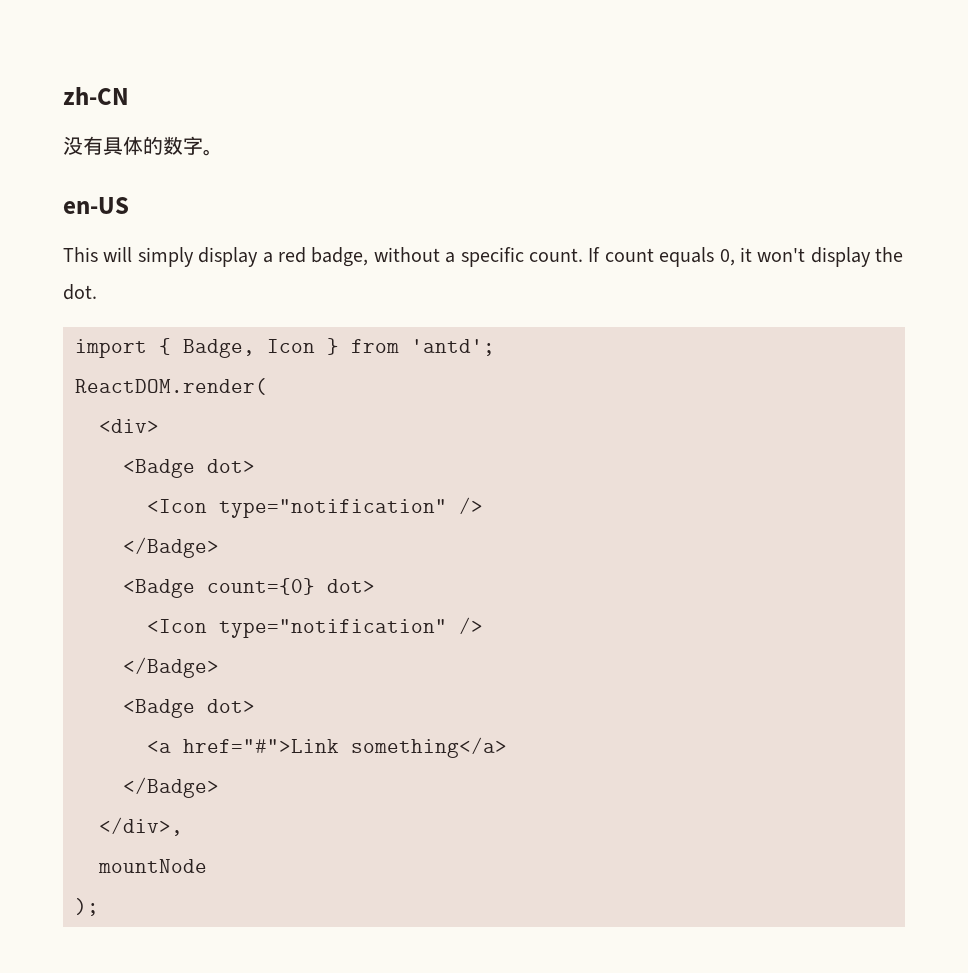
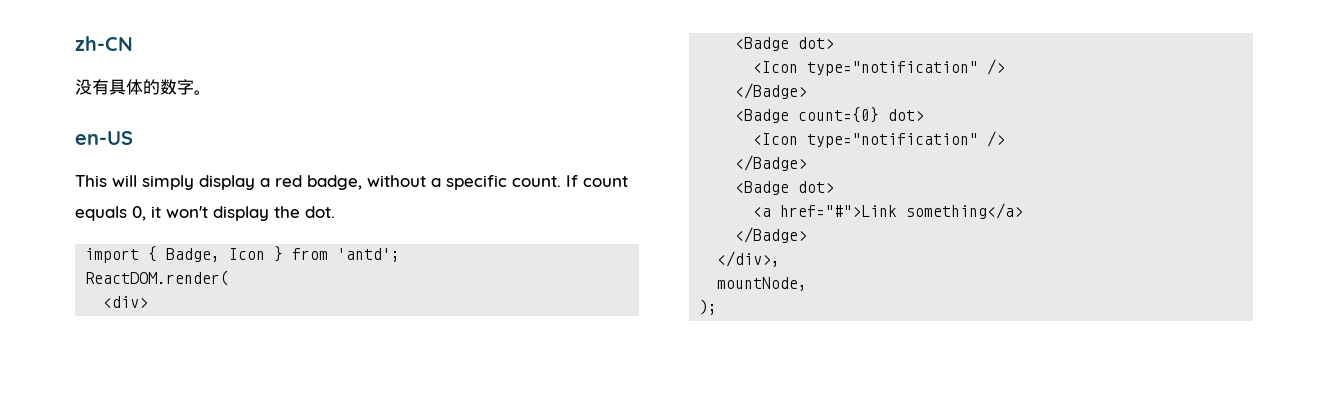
[98,859,207,873] mountNode -> [717,277,808,291] mountNode,

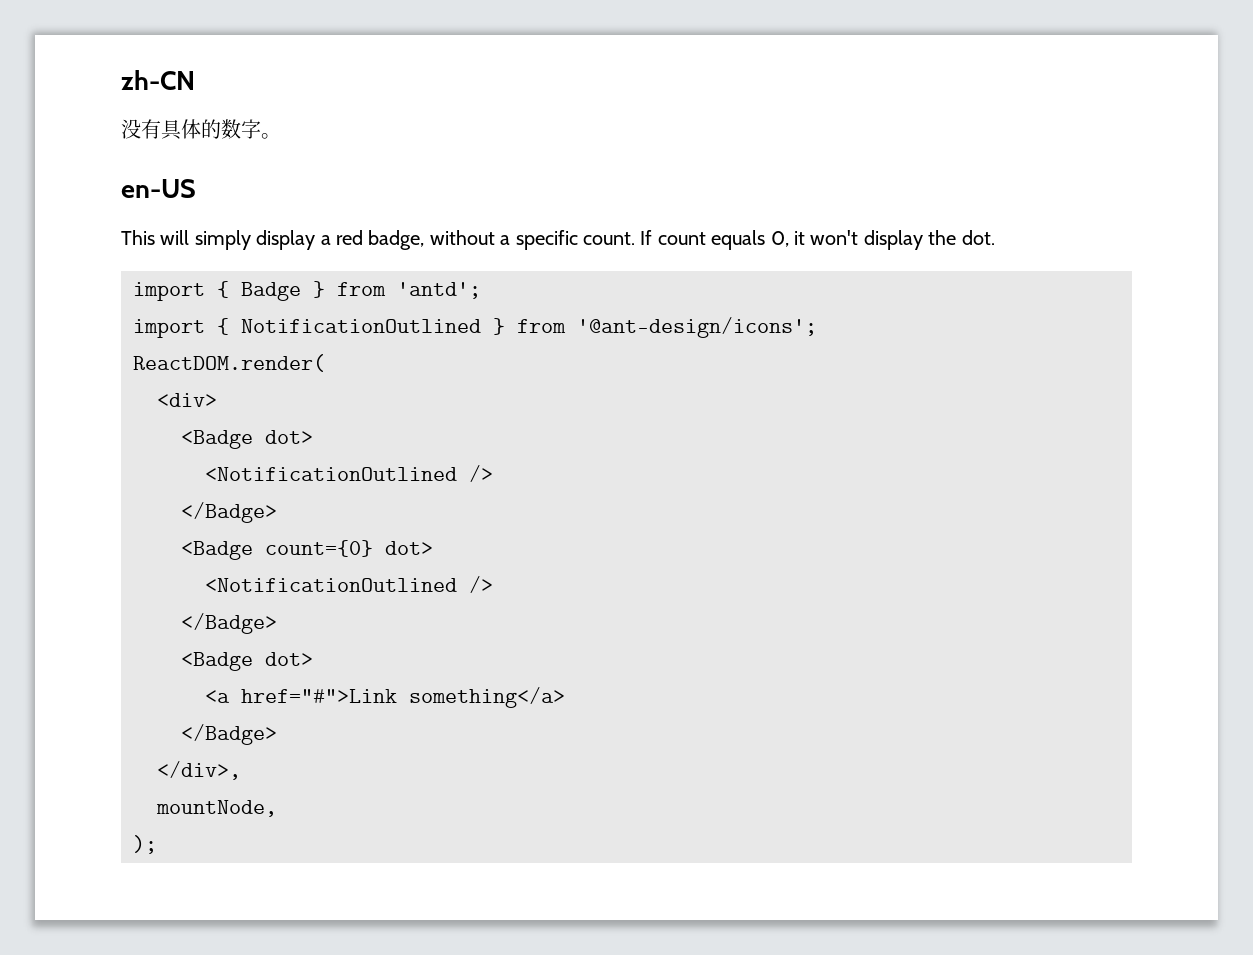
[166,248,266,262] Badge, Icon -> [241,282,301,301] Badge
(401, 255) none -> [133,317,817,338] // import { NotificationOutlined } from '@ant-design/icons';
[753,61,979,76] <Icon type="notification" -> [205,467,457,481] <NotificationOutlined
[753,133,979,148] <Icon type="notification" -> [205,578,457,592] <NotificationOutlined

